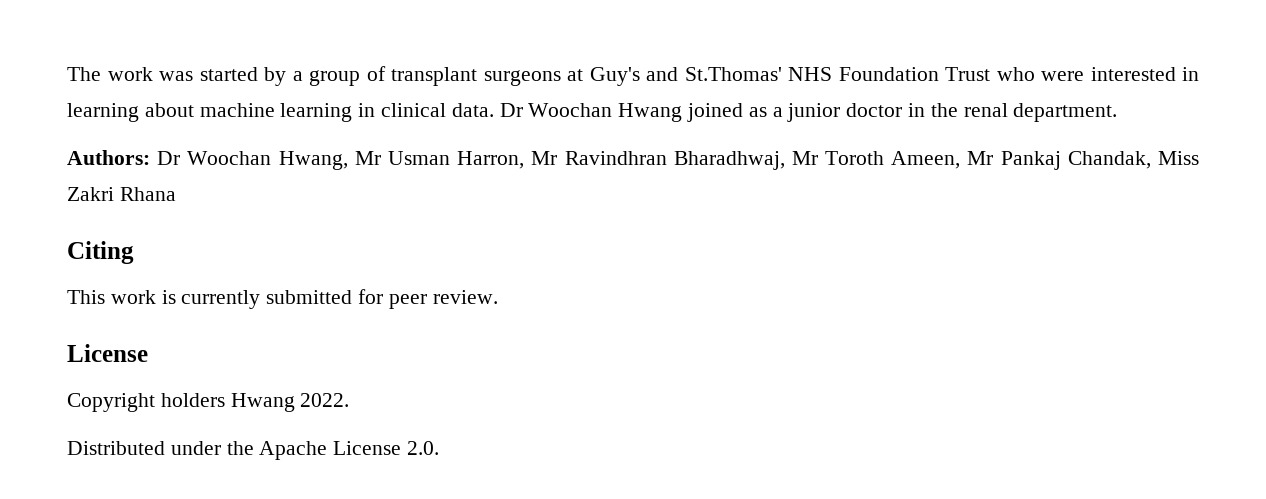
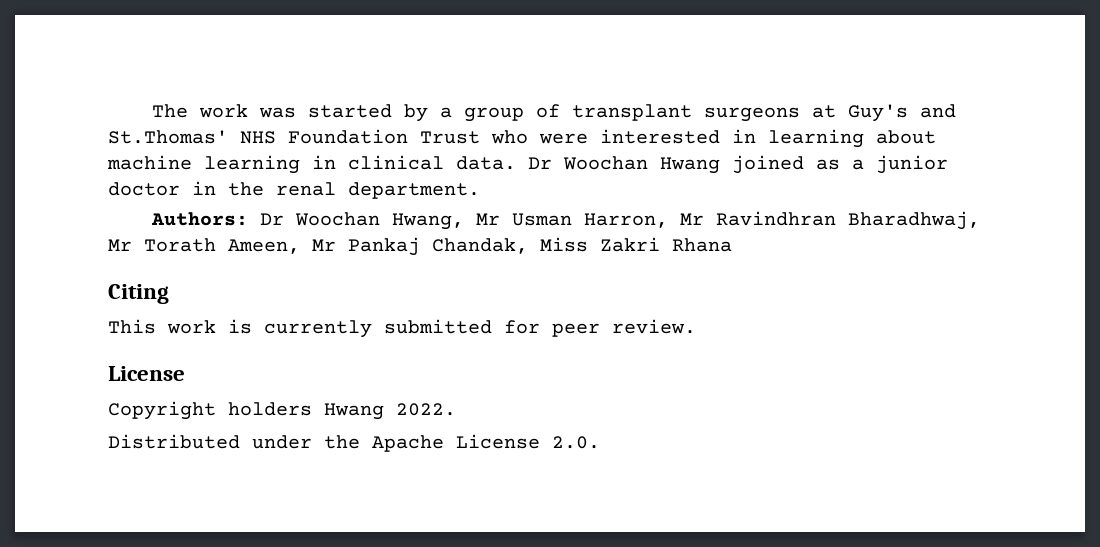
[825,151,885,165] Toroth -> [144,238,216,252] Torath

